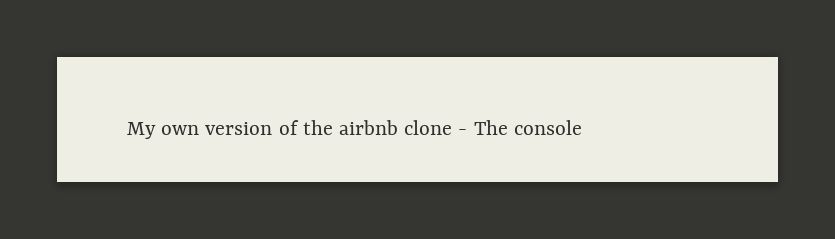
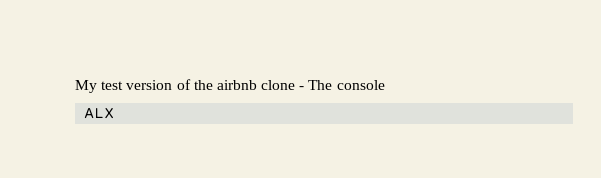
[161,125,200,135] own -> [101,81,124,90] test
(582, 127) none -> [84,107,115,119] // ALX

